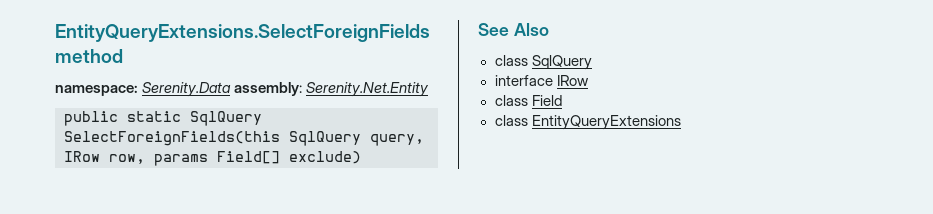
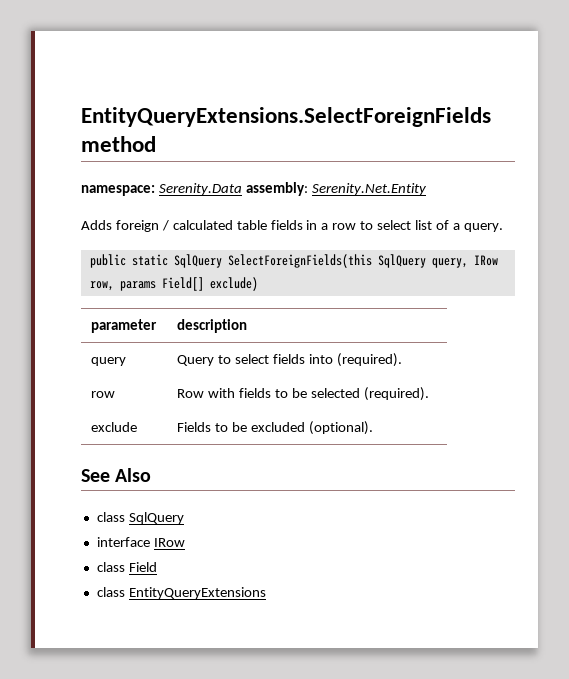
(430, 89) none -> [81,220,503,232] // Adds foreign / calculated table fields in a row to select list of a query.
(361, 157) none -> [91,319,158,333] [177,319,248,333] [91,357,127,366] [177,353,402,367] [91,391,116,398] [177,387,429,401] [91,422,138,432] [177,421,373,435] // parameter | description // query | Query to select fields into (required). // row | Row with fields to be selected (required). // exclude | Fields to be excluded (optional).

